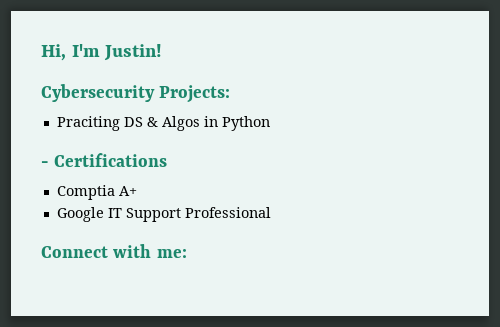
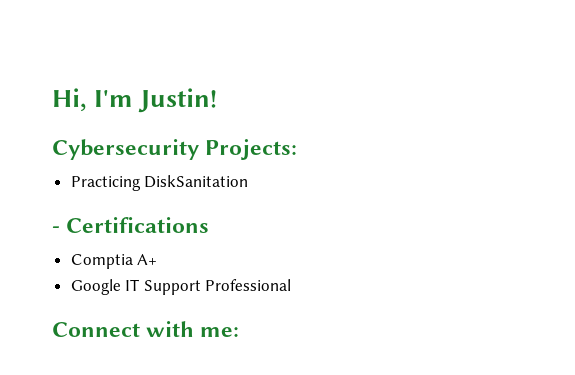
[56,116,270,131] Praciting DS & Algos in Python -> [70,175,249,191] Practicing DiskSanitation

